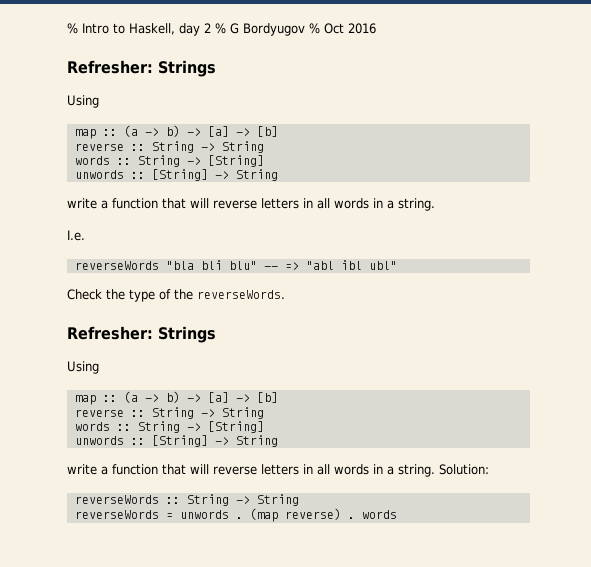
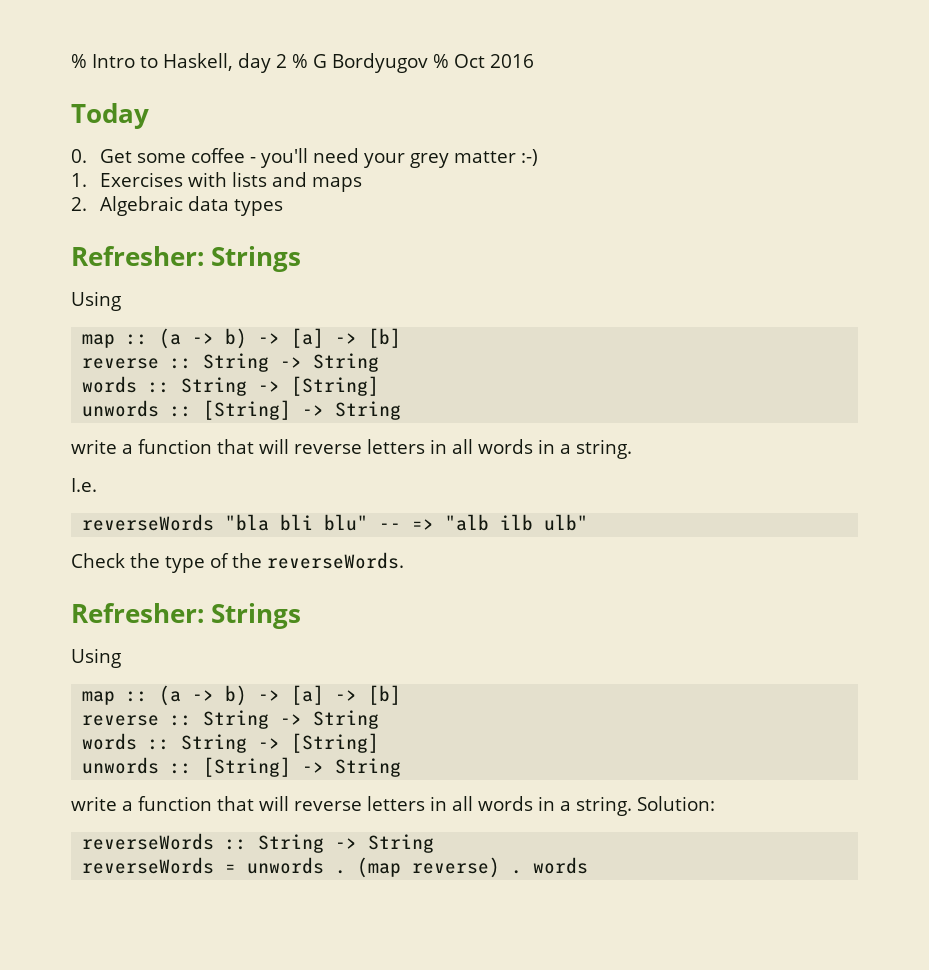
(376, 28) none -> [71,103,149,129] [71,148,538,168] [71,172,362,192] [71,196,283,216] // Today // 0. Get some coffee - you'll need your grey matter :-) // 1. Exercises with lists and maps // 2. Algebraic data types
[305,260,397,270] "abl ibl ubl" -> [445,514,589,531] "alb ilb ulb"

